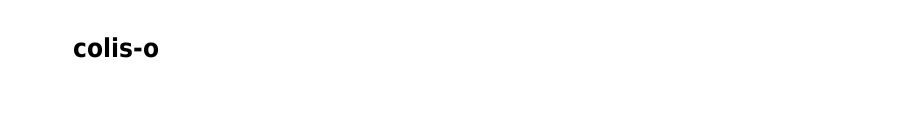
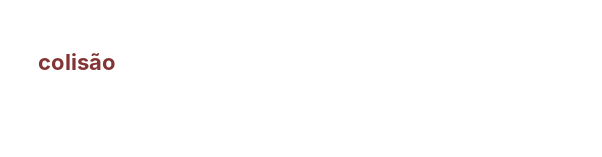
[73,37,159,58] colis-o -> [38,53,116,70] colisão

